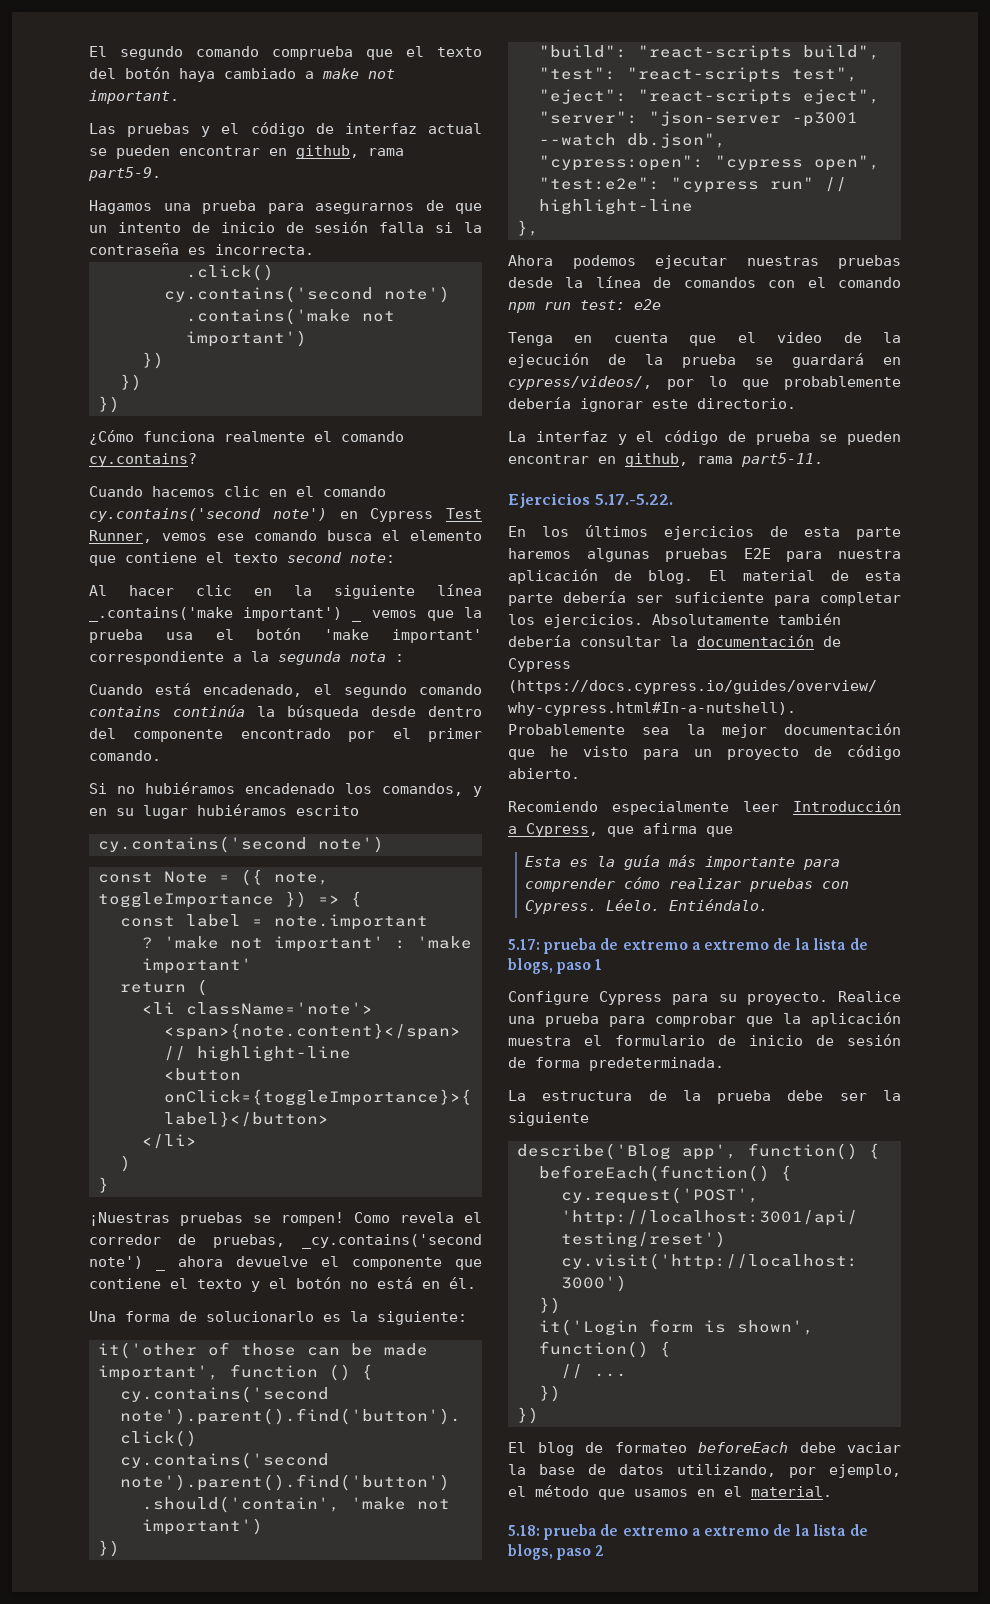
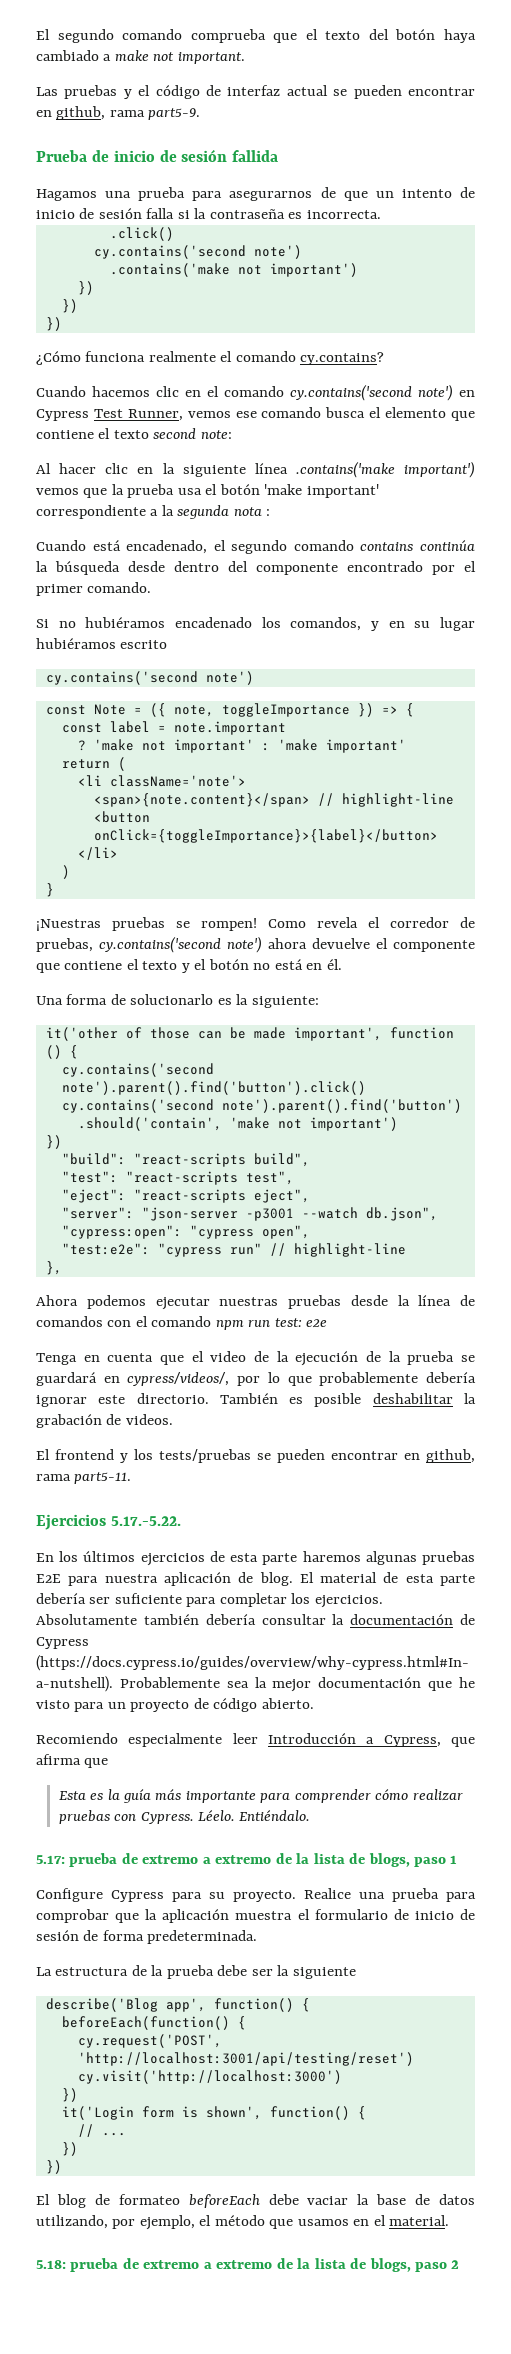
(161, 174) none -> [36,149,279,162] // Prueba de inicio de sesión fallida
[89,607,363,622] _.contains('make important') _ -> [295,461,475,478] .contains('make important')
[302,1234,482,1249] [89,1256,166,1271] _cy.contains('second note') _ -> [99,936,262,953] cy.contains('second note')
[508,430,810,445] // La interfaz y el código de prueba -> [219,1393,476,1407] [36,1414,173,1428] [36,1449,251,1463] También es posible deshabilitar la grabación de videos. // El frontend y los tests/pruebas

